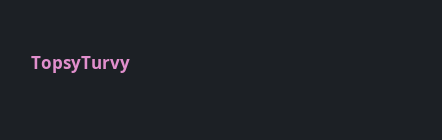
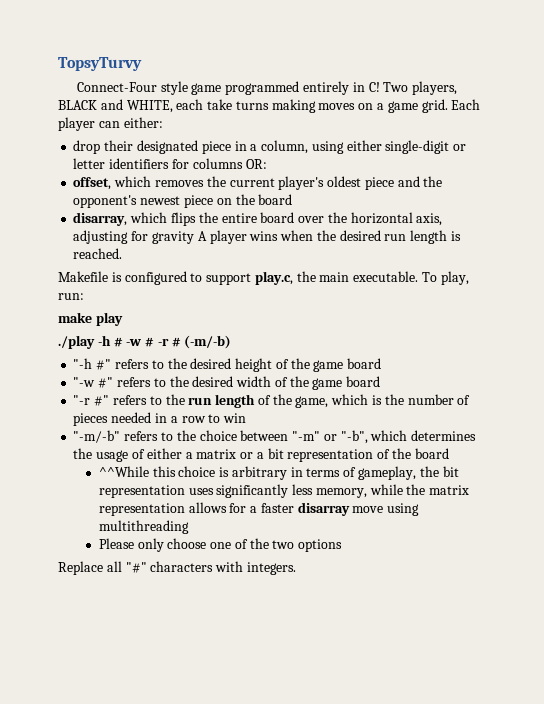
(130, 64) none -> [76,81,458,95] [58,99,481,113] [58,117,163,131] [73,140,467,154] [73,158,267,169] [73,176,443,190] [73,194,293,208] [73,212,443,226] [73,230,461,244] [73,248,123,259] [58,271,469,285] [58,293,84,300] [58,312,123,326] [58,335,232,349] [73,358,382,372] [73,376,381,390] [73,394,471,408] [73,412,247,426] [73,430,477,444] [73,448,449,462] [98,466,459,480] [98,484,470,498] [98,502,420,516] [98,520,189,534] [98,538,343,552] [58,561,296,575] // Connect-Four style game programmed entirely in C! Two players, BLACK and WHITE, each take turns making moves on a game grid. Each player can either: // drop their designated piece in a column, using either single-digit or letter identifiers for columns OR: // offset, which removes the current player's oldest piece and the opponent's newest piece on the board // disarray, which flips the entire board over the horizontal axis, adjusting for gravity A player wins when the desired run length is reached. // Makefile is configured to support play.c, the main executable. To play, run: // make play // ./play -h # -w # -r # (-m/-b) // "-h #" refers to the desired height of the game board // "-w #" refers to the desired width of the game board // "-r #" refers to the run length of the game, which is the number of pieces needed in a row to win // "-m/-b" refers to the choice between "-m" or "-b", which determines the usage of either a matrix or a bit representation of the board // ^^While this choice is arbitrary in terms of gameplay, the bit representation uses significantly less memory, while the matrix representation allows for a faster disarray move using multithreading // Please only choose one of the two options // Replace all "#" characters with integers.

